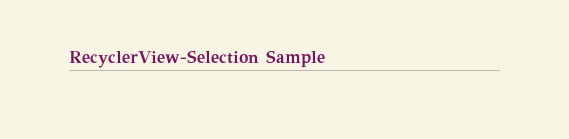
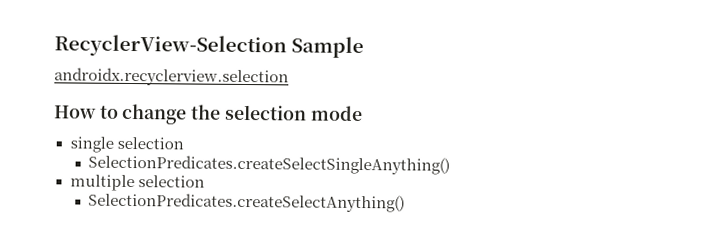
(325, 58) none -> [54,67,289,87] [54,103,363,125] [69,136,184,153] [88,154,451,175] [69,174,205,192] [88,192,406,213] // androidx.recyclerview.selection // How to change the selection mode // single selection // SelectionPredicates.createSelectSingleAnything() // multiple selection // SelectionPredicates.createSelectAnything()

